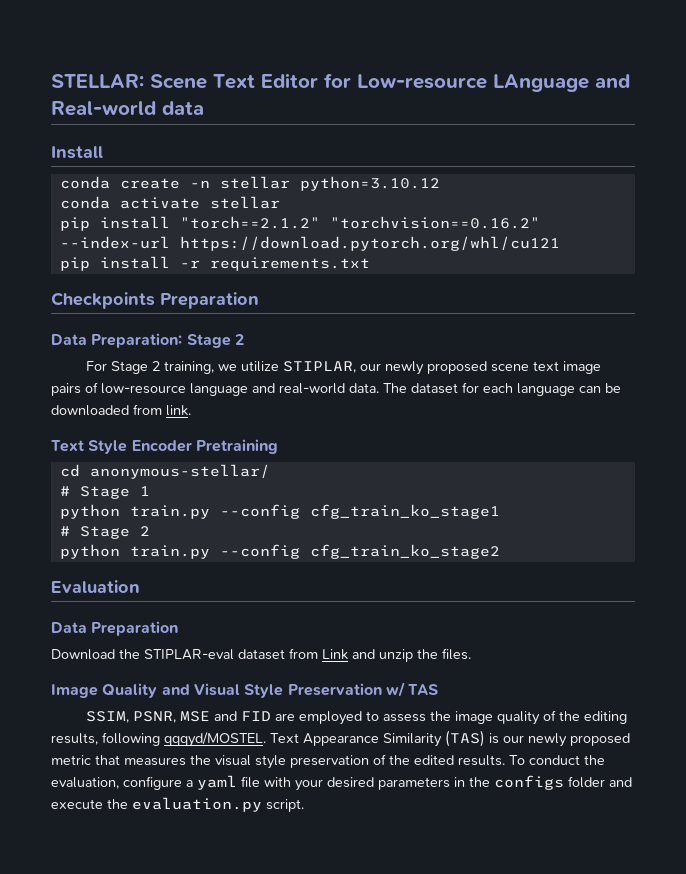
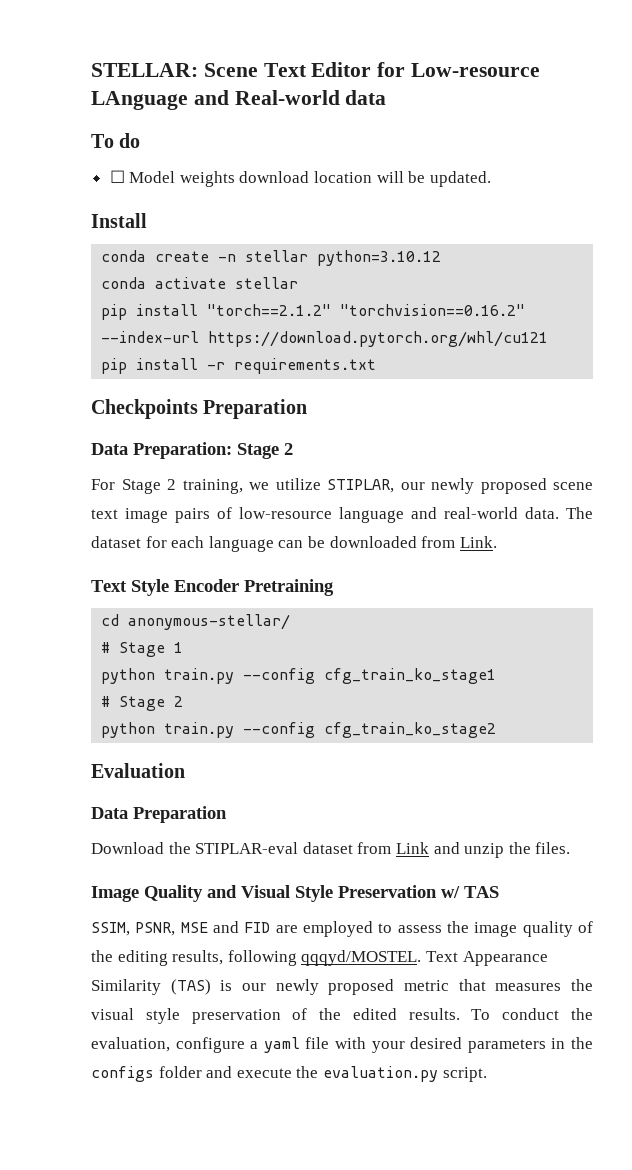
(204, 108) none -> [91,133,141,148] [109,170,491,187] // To do // ☐ Model weights download location will be updated.
[166,405,191,416] link. -> [459,536,497,548] Link.

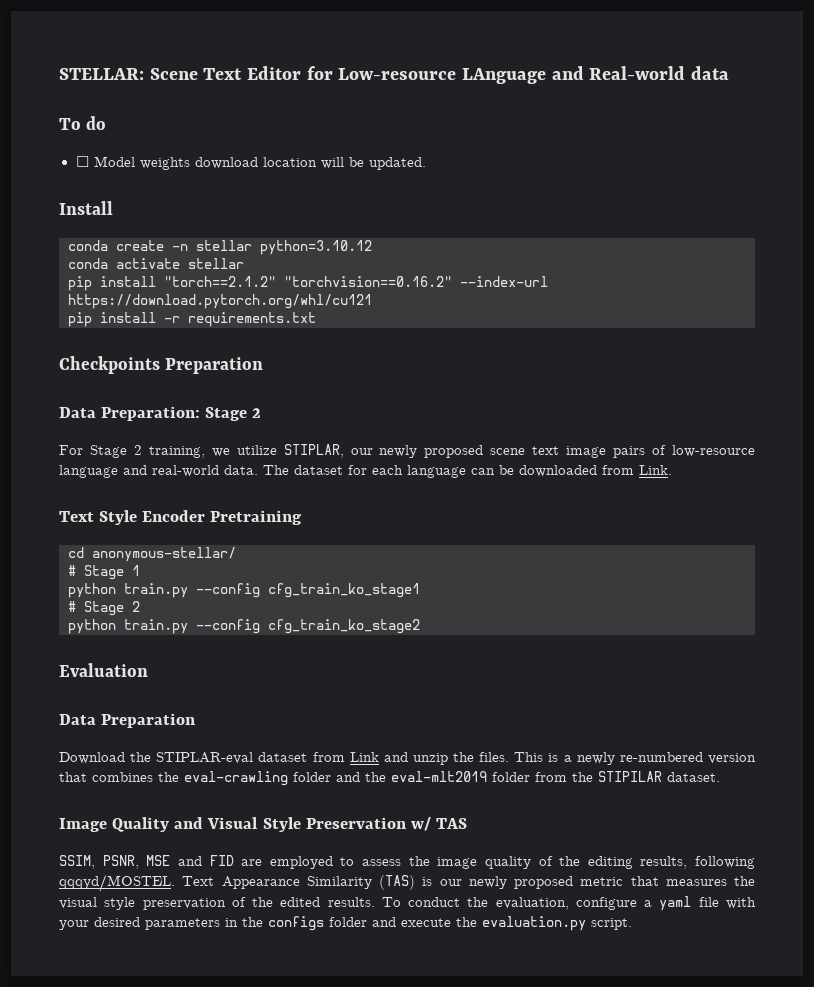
(571, 848) none -> [514,752,756,765] [59,771,720,786] This is a newly re-numbered version that combines the eval-crawling folder and the eval-mlt2019 folder from the STIPILAR dataset.

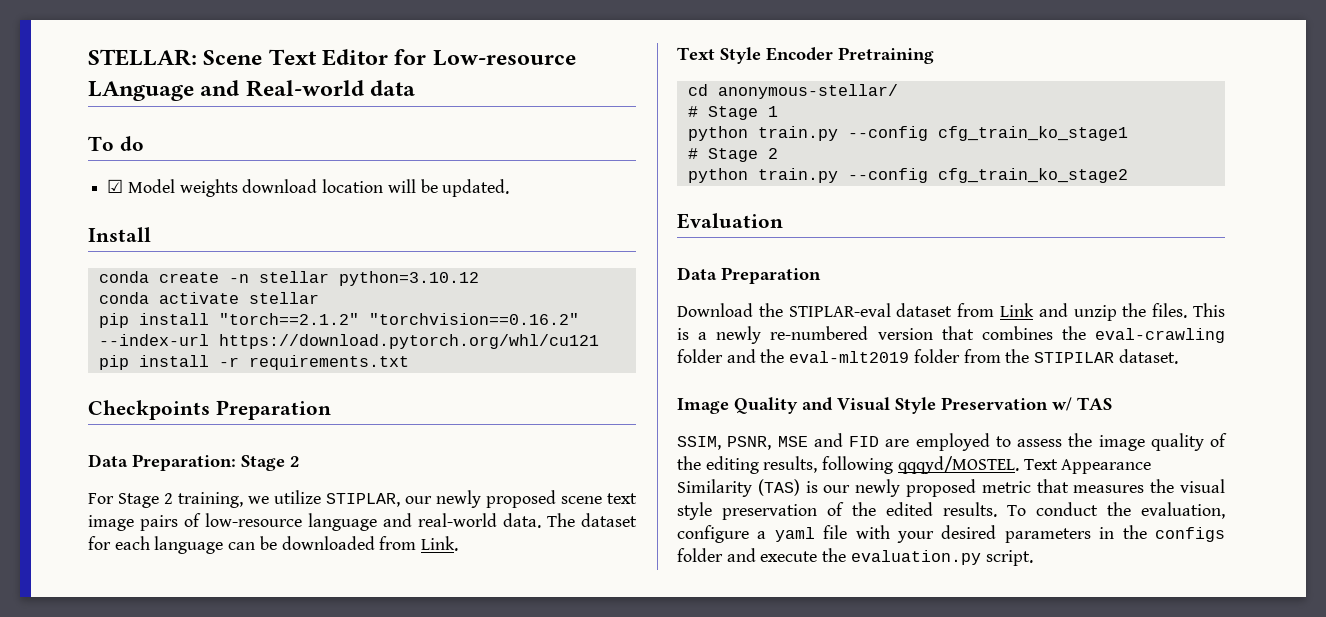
[75,156,89,167] ☐ -> [107,179,124,193] ☑

